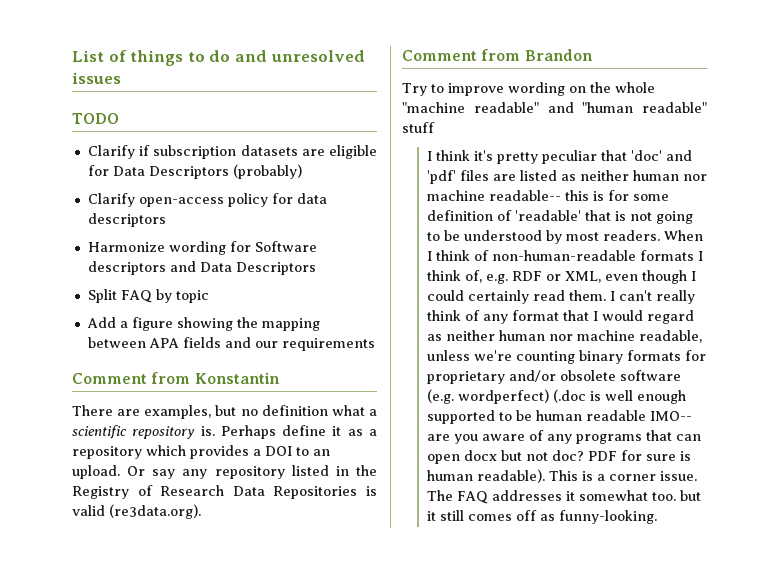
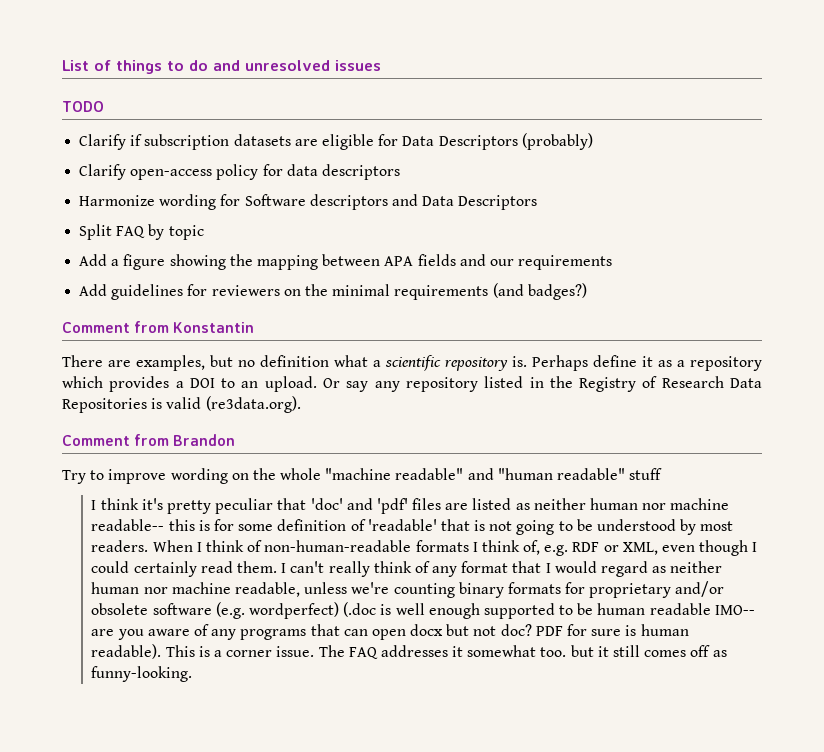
(375, 344) none -> [79,283,587,300] // Add guidelines for reviewers on the minimal requirements (and badges?)

